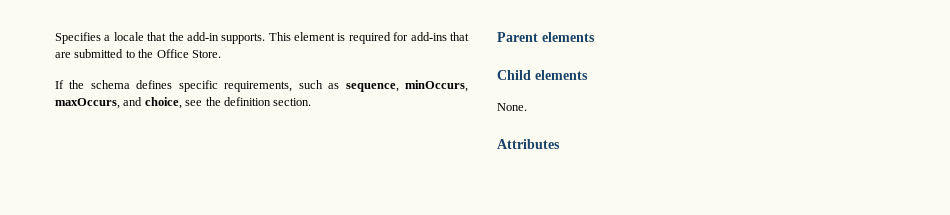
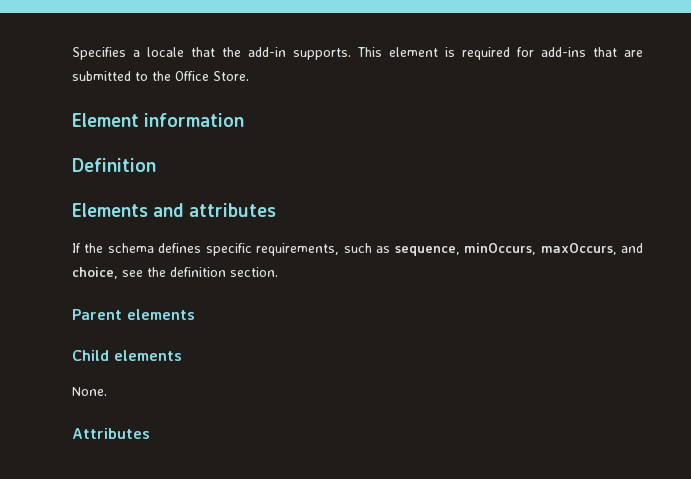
(221, 54) none -> [72,113,245,127] [72,158,156,172] [72,203,277,217] // Element information // Definition // Elements and attributes

